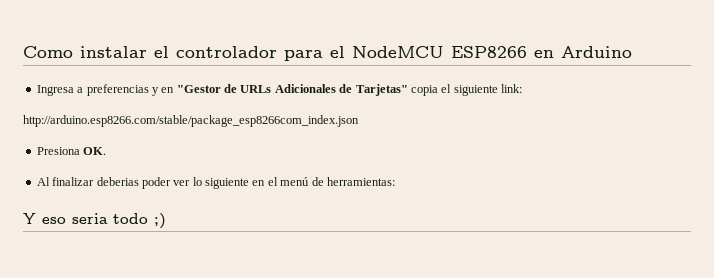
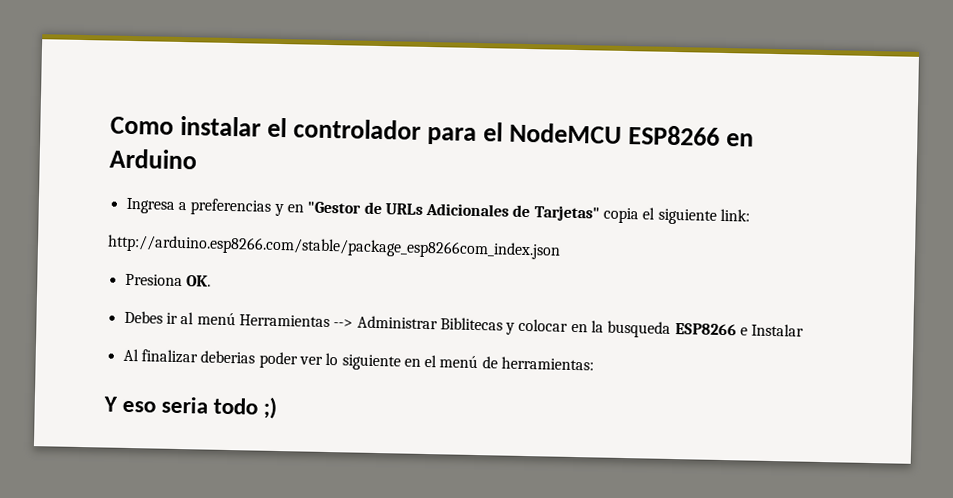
(107, 151) none -> [123,310,805,338] // Debes ir al menú Herramientas --> Administrar Biblitecas y colocar en la busqueda ESP8266 e Instalar

